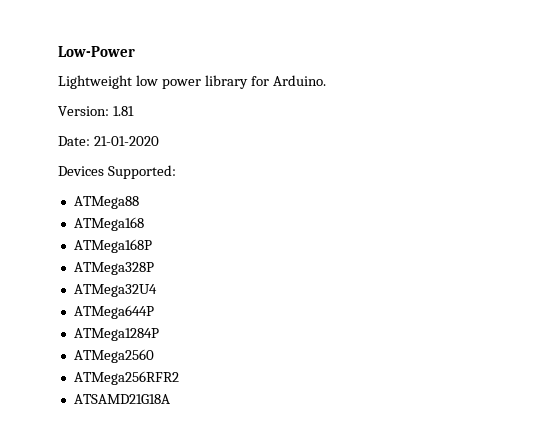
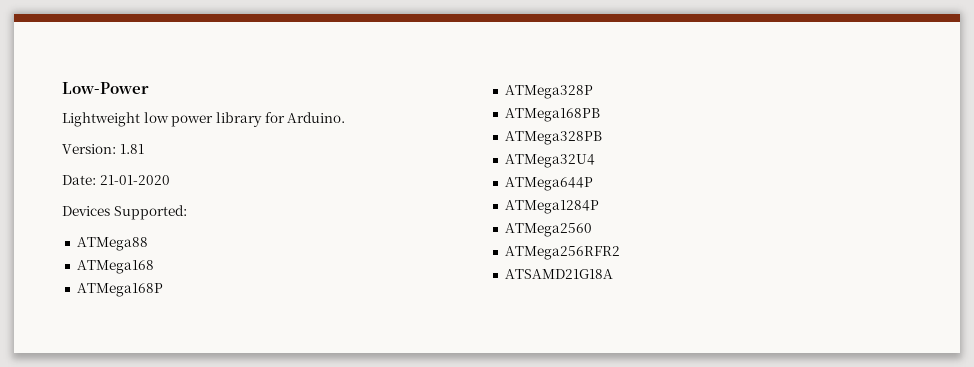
(154, 268) none -> [504,108,600,122] [504,131,602,145] // ATMega168PB // ATMega328PB

